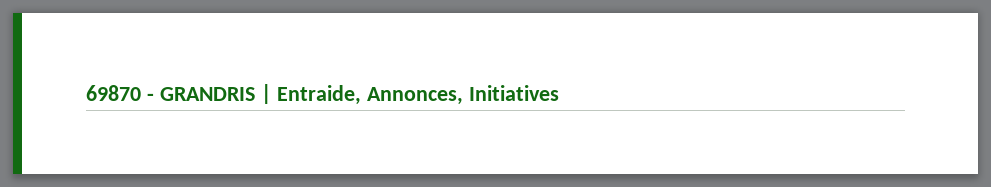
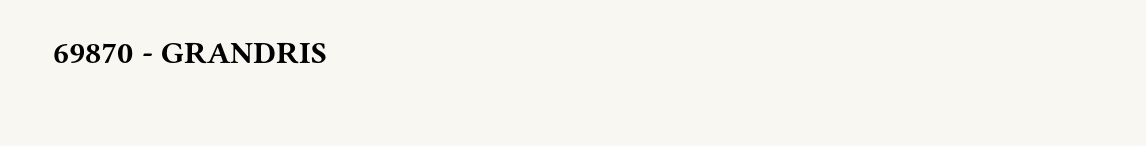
[260,84,559,105] | Entraide, Annonces, Initiatives -> (328, 53) none

